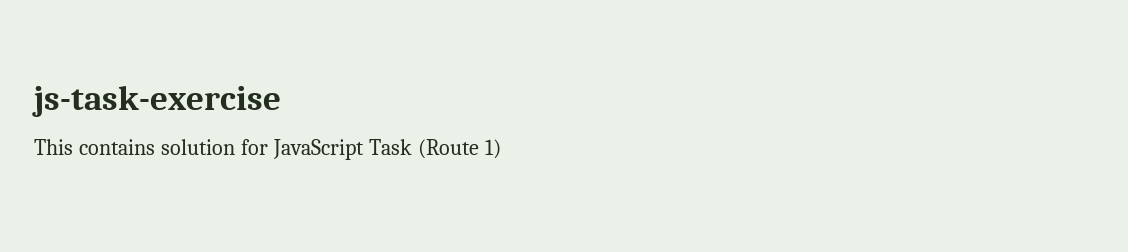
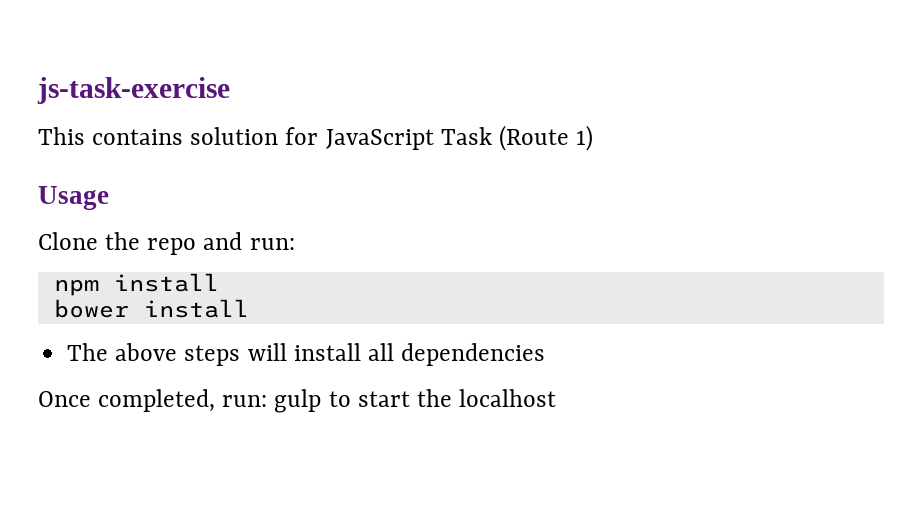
(501, 149) none -> [38,186,109,210] [38,232,295,255] [53,273,219,296] [53,299,249,318] [67,343,546,366] [38,389,557,413] // Usage // Clone the repo and run: // npm install // bower install // The above steps will install all dependencies // Once completed, run: gulp to start the localhost

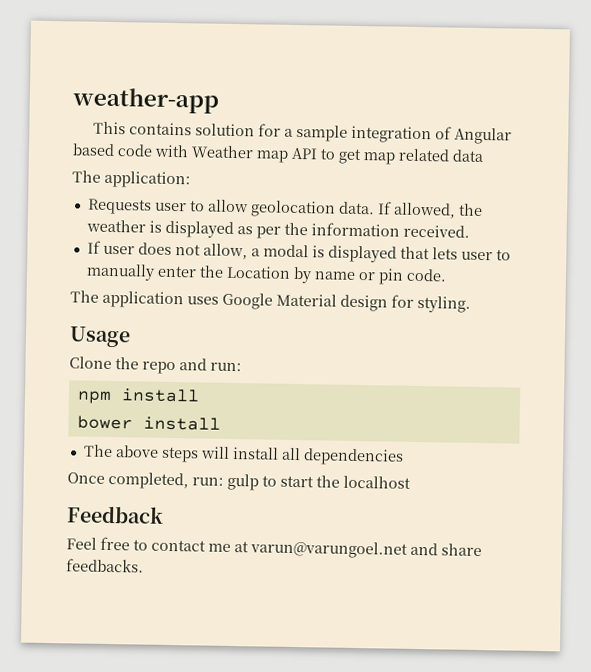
[37,77,230,104] js-task-exercise -> [72,87,219,114] weather-app
[325,125,594,151] JavaScript Task (Route 1) -> [283,124,512,145] [72,143,484,165] [72,170,191,189] [86,198,483,219] [85,219,470,239] [86,240,511,263] [85,263,447,285] [70,290,471,313] a sample integration of Angular based code with Weather map API to get map related data // The application: // Requests user to allow geolocation data. If allowed, the weather is displayed as per the information received. // If user does not allow, a modal is displayed that lets user to manually enter the Location by name or pin code. // The application uses Google Material design for styling.
(557, 398) none -> [66,505,164,524] [66,536,482,559] [66,558,144,573] // Feedback // Feel free to contact me at varun@varungoel.net and share feedbacks.

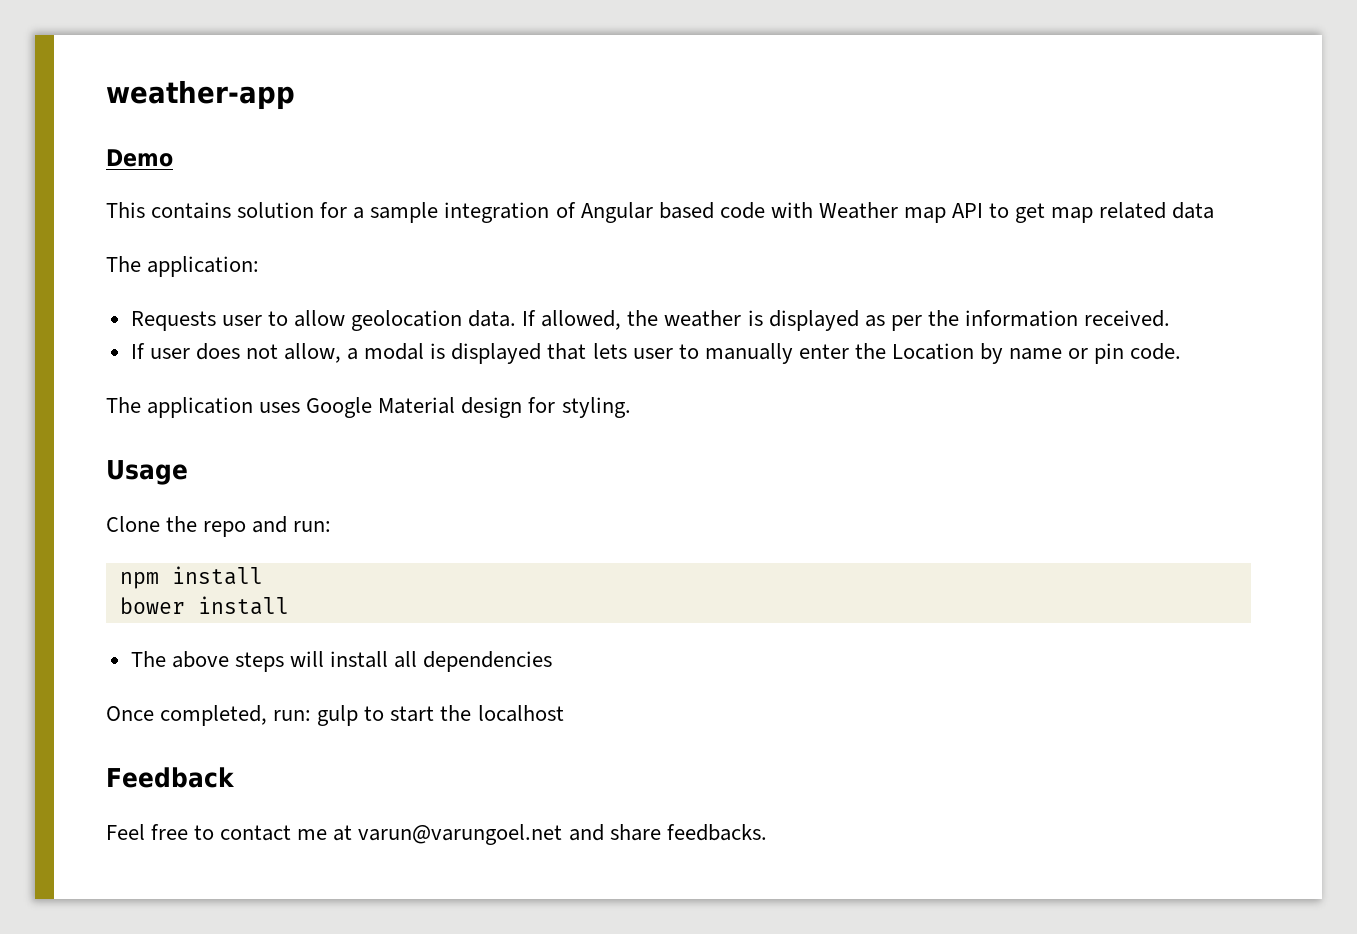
(219, 100) none -> [106,149,173,167] // Demo

